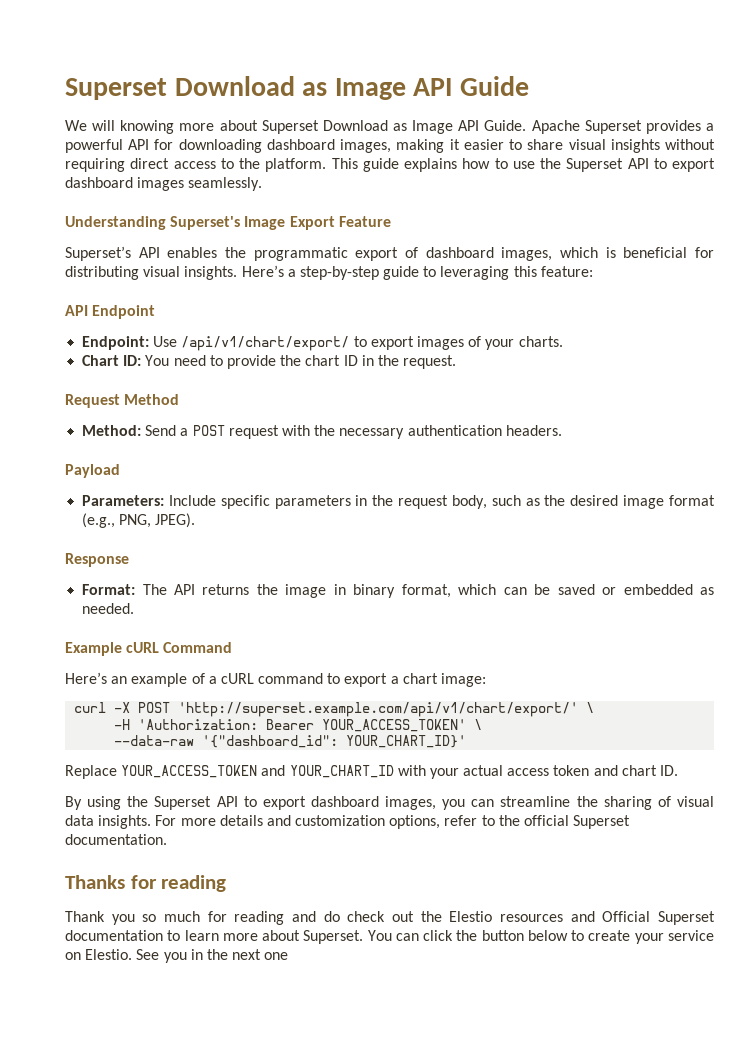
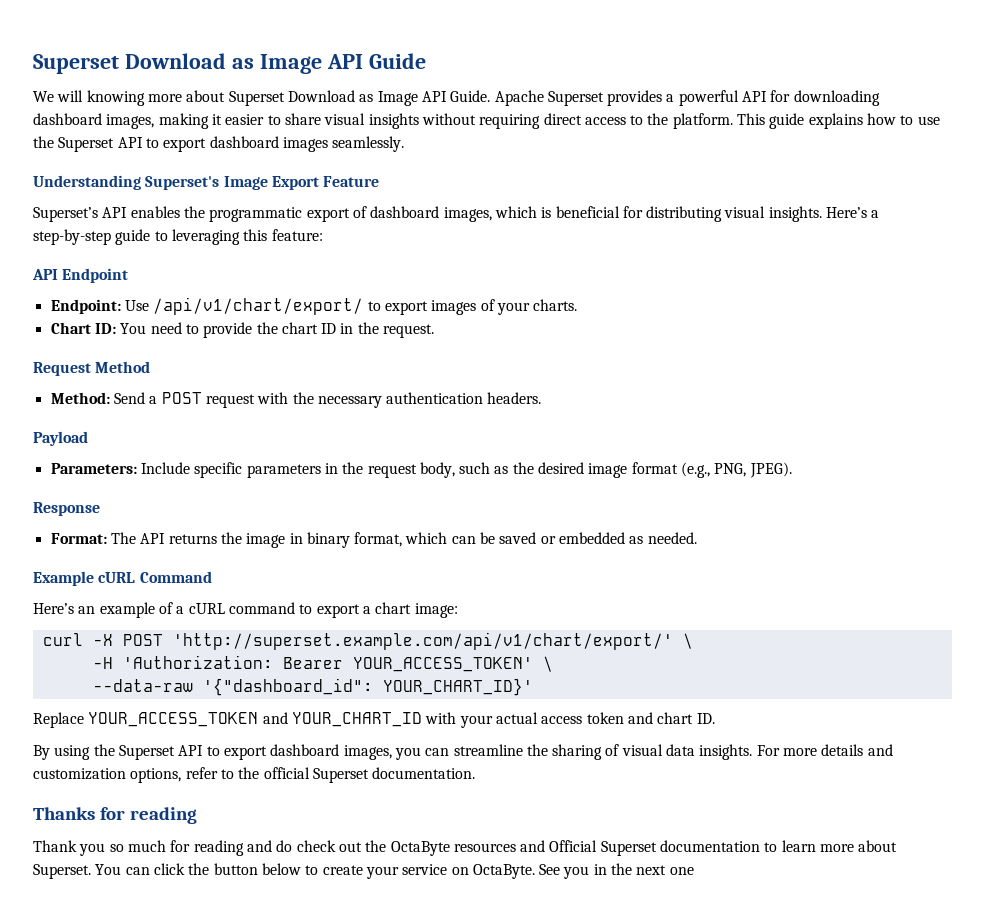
[449,911,493,922] Elestio -> [390,841,450,856] OctaByte
[85,949,133,960] Elestio. -> [472,864,535,879] OctaByte.

